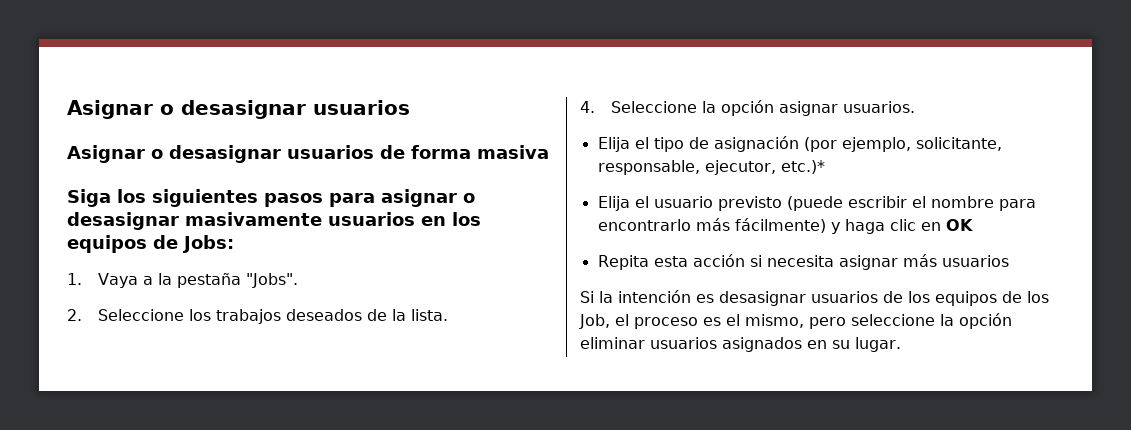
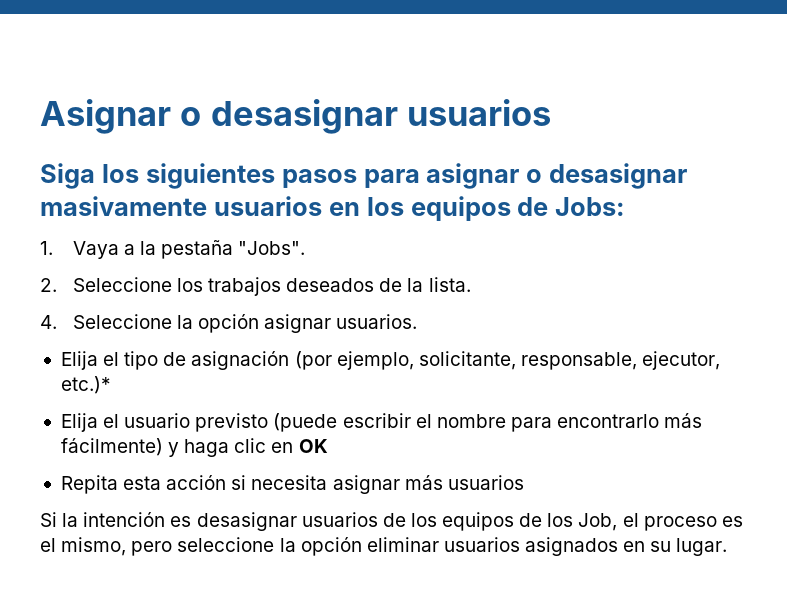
[67,100,410,119] [67,145,549,163] Asignar o desasignar usuarios // Asignar o desasignar usuarios de forma masiva -> [40,99,551,134] Asignar o desasignar usuarios

